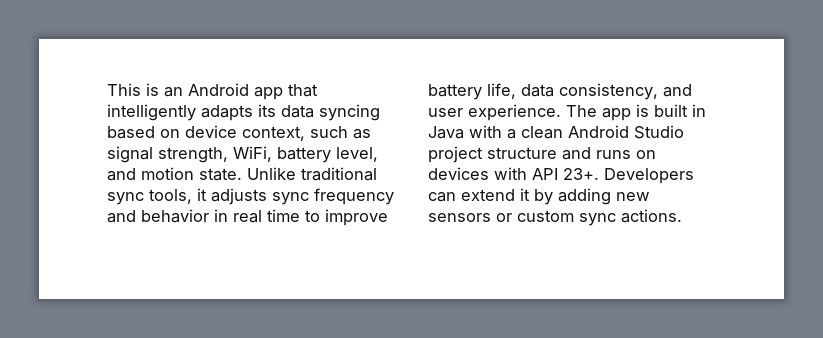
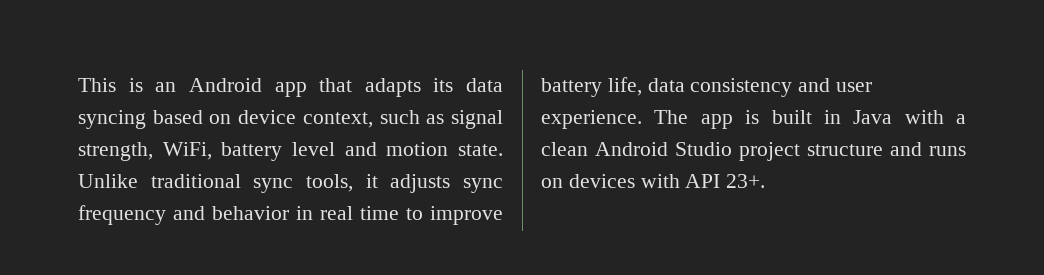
[107,104,196,121] intelligently -> (353, 85) none
[336,147,378,162] level, -> [292,142,335,156] level
[559,83,658,100] consistency, -> [690,78,793,97] consistency
[604,168,694,184] [428,188,650,205] [428,209,682,226] Developers can extend it by adding new sensors or custom sync actions. -> (766, 181) none

